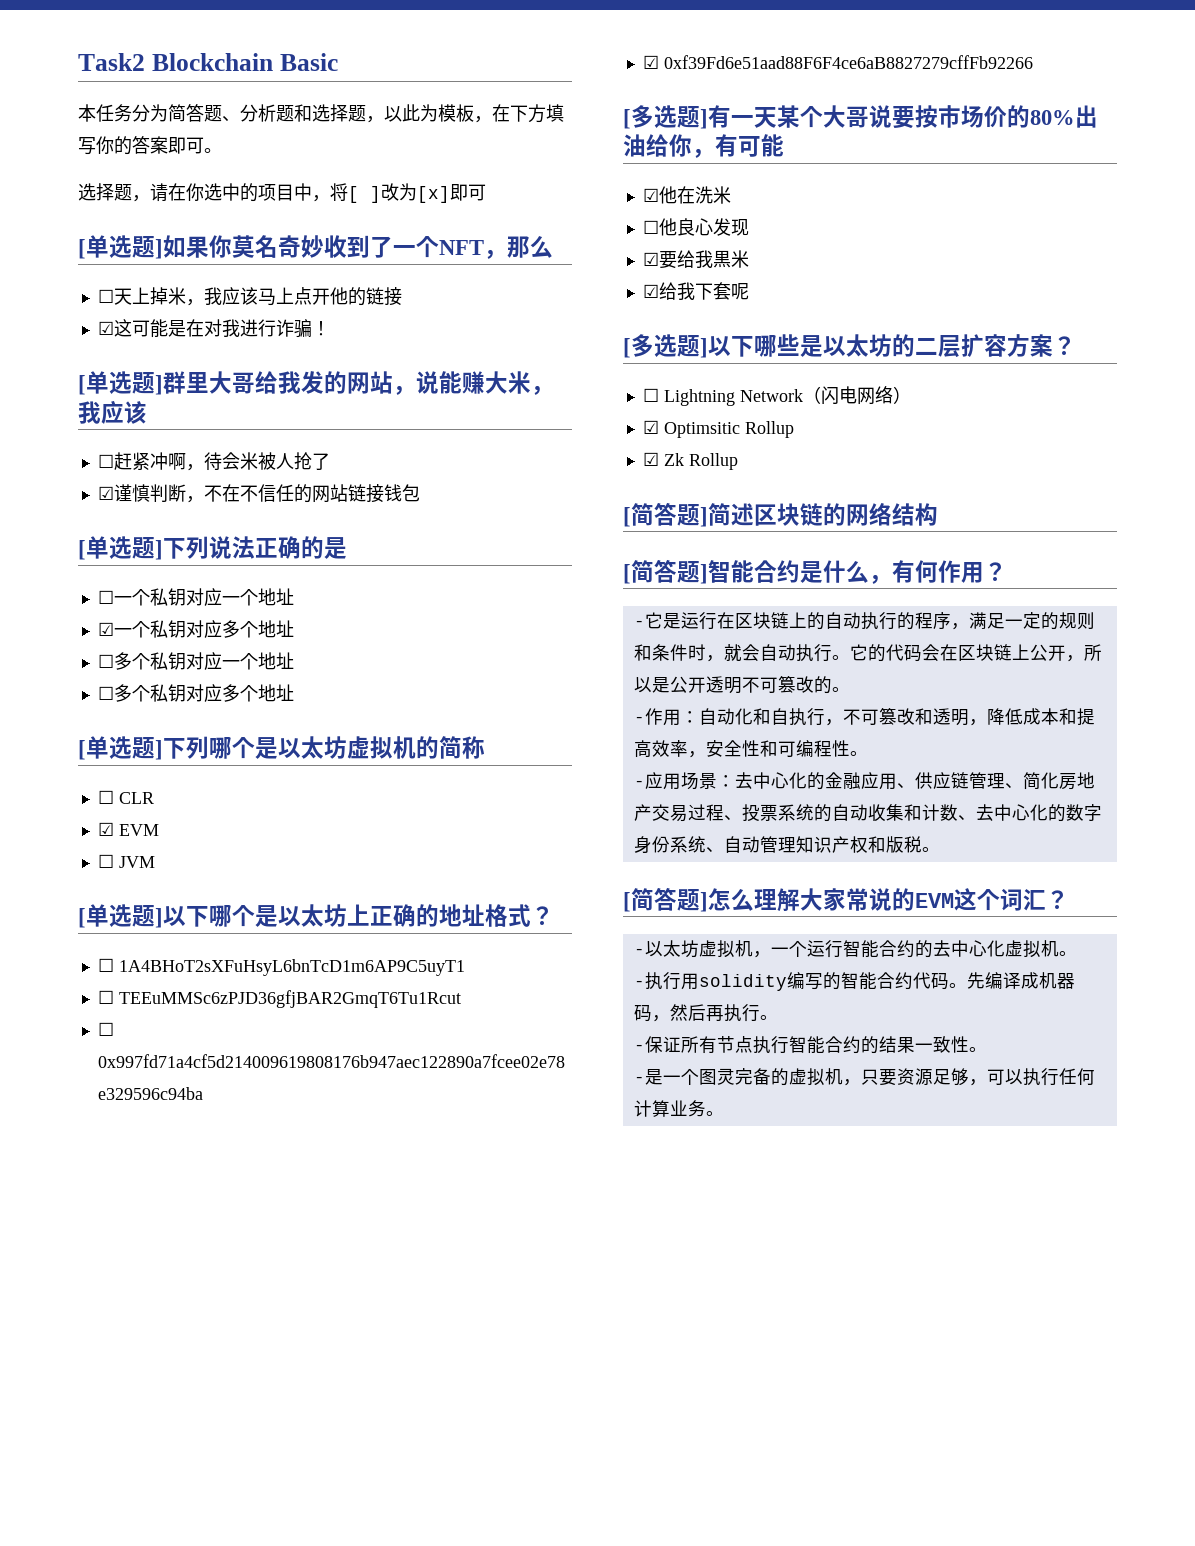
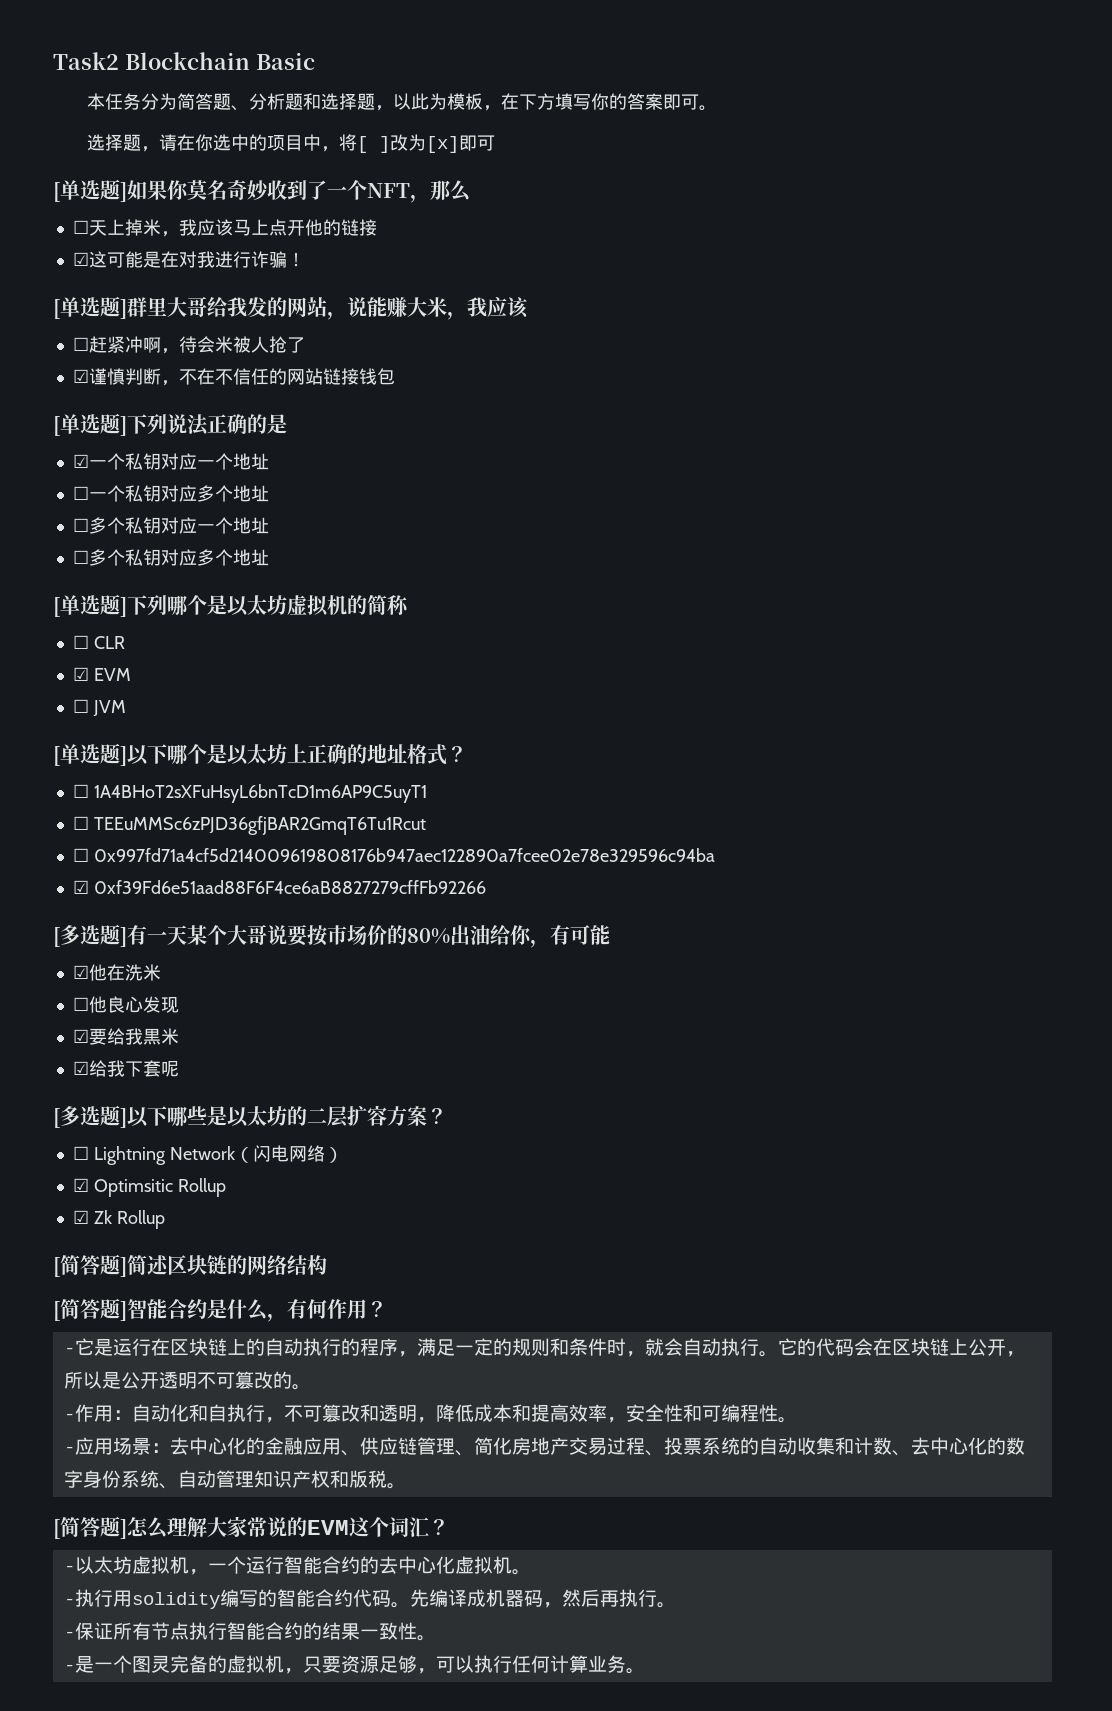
[97,590,114,604] ☐ -> [72,454,89,468] ☑
[97,622,114,636] ☑ -> [72,486,89,500] ☐

